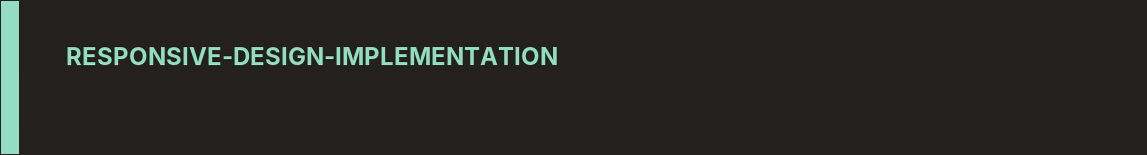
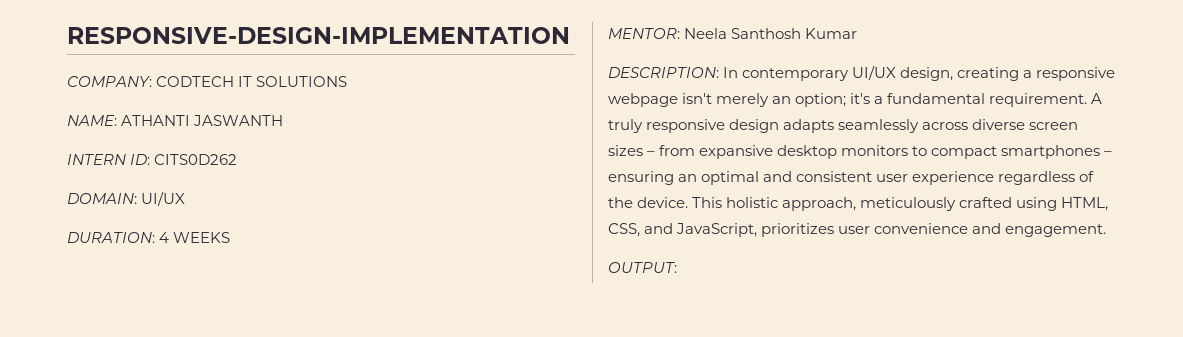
(558, 56) none -> [67,76,348,87] [67,115,284,126] [67,154,238,165] [67,191,186,206] [67,232,231,243] [608,28,858,39] [608,65,1116,81] [608,93,1103,107] [608,119,1079,133] [608,145,1113,159] [608,171,1095,185] [608,197,1109,211] [608,223,1107,237] [608,262,677,273] // COMPANY: CODTECH IT SOLUTIONS // NAME: ATHANTI JASWANTH // INTERN ID: CITS0D262 // DOMAIN: UI/UX // DURATION: 4 WEEKS // MENTOR: Neela Santhosh Kumar // DESCRIPTION: In contemporary UI/UX design, creating a responsive webpage isn't merely an option; it's a fundamental requirement. A truly responsive design adapts seamlessly across diverse screen sizes – from expansive desktop monitors to compact smartphones – ensuring an optimal and consistent user experience regardless of the device. This holistic approach, meticulously crafted using HTML, CSS, and JavaScript, prioritizes user convenience and engagement. // OUTPUT:

